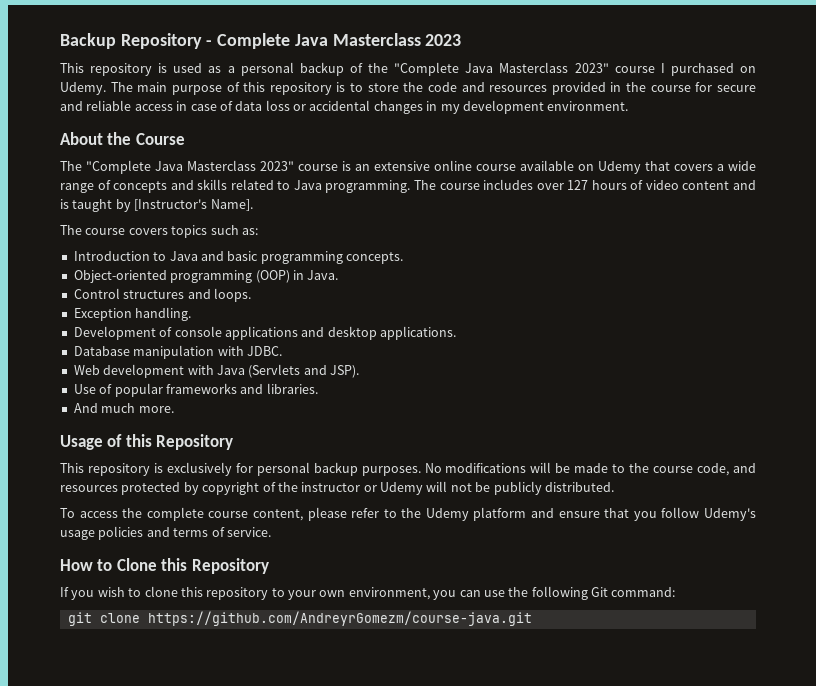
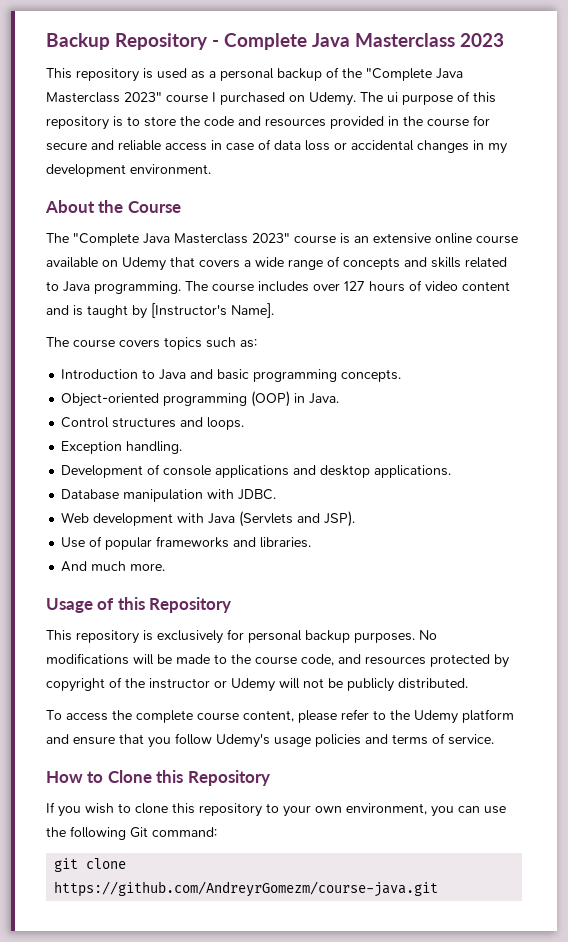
[137,82,168,92] main -> [387,92,398,102] ui

